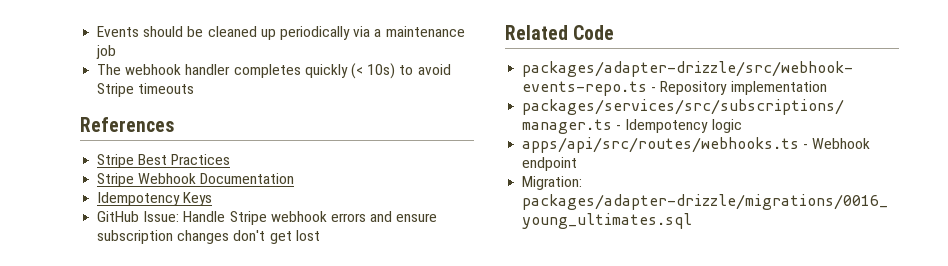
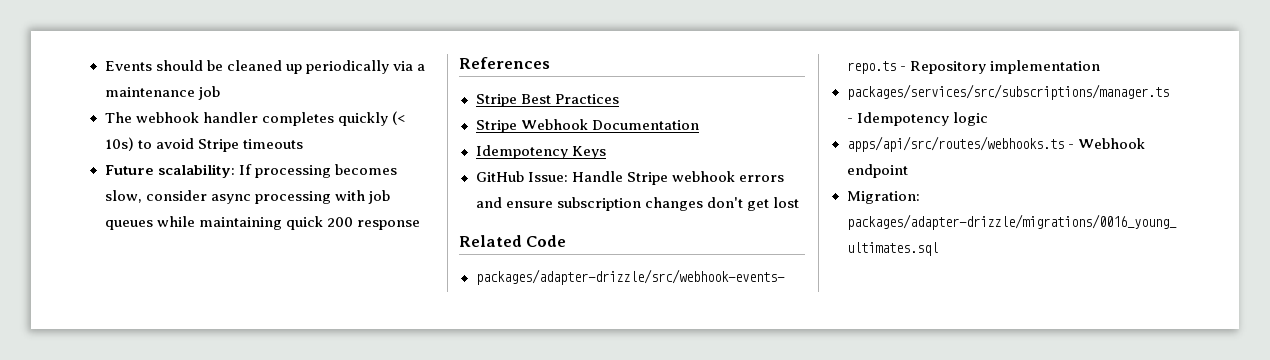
(195, 88) none -> [104,164,397,178] [104,190,390,204] [104,216,420,230] // Future scalability: If processing becomes slow, consider async processing with job queues while maintaining quick 200 response

